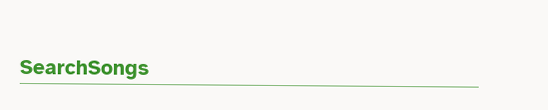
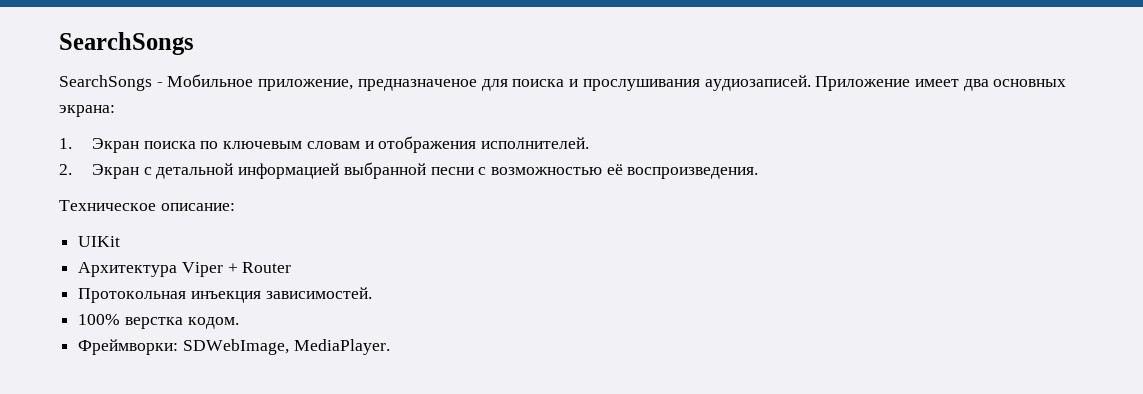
[19,59,149,80] SearchSongs -> [59,32,194,55] [59,74,1067,91] [59,105,115,117] [59,136,589,153] [59,162,759,179] [59,200,235,211] [78,236,121,247] [78,262,292,277] [78,287,372,303] [78,314,239,329] [78,339,390,355] SearchSongs // SearchSongs - Мобильное приложение, предназначеное для поиска и прослушивания аудиозаписей. Приложение имеет два основных экрана: // 1. Экран поиска по ключевым словам и отображения исполнителей. // 2. Экран с детальной информацией выбранной песни с возможностью её воспроизведения. // Техническое описание: // UIKit // Архитектура Viper + Router // Протокольная инъекция зависимостей. // 100% верстка кодом. // Фреймворки: SDWebImage, MediaPlayer.

